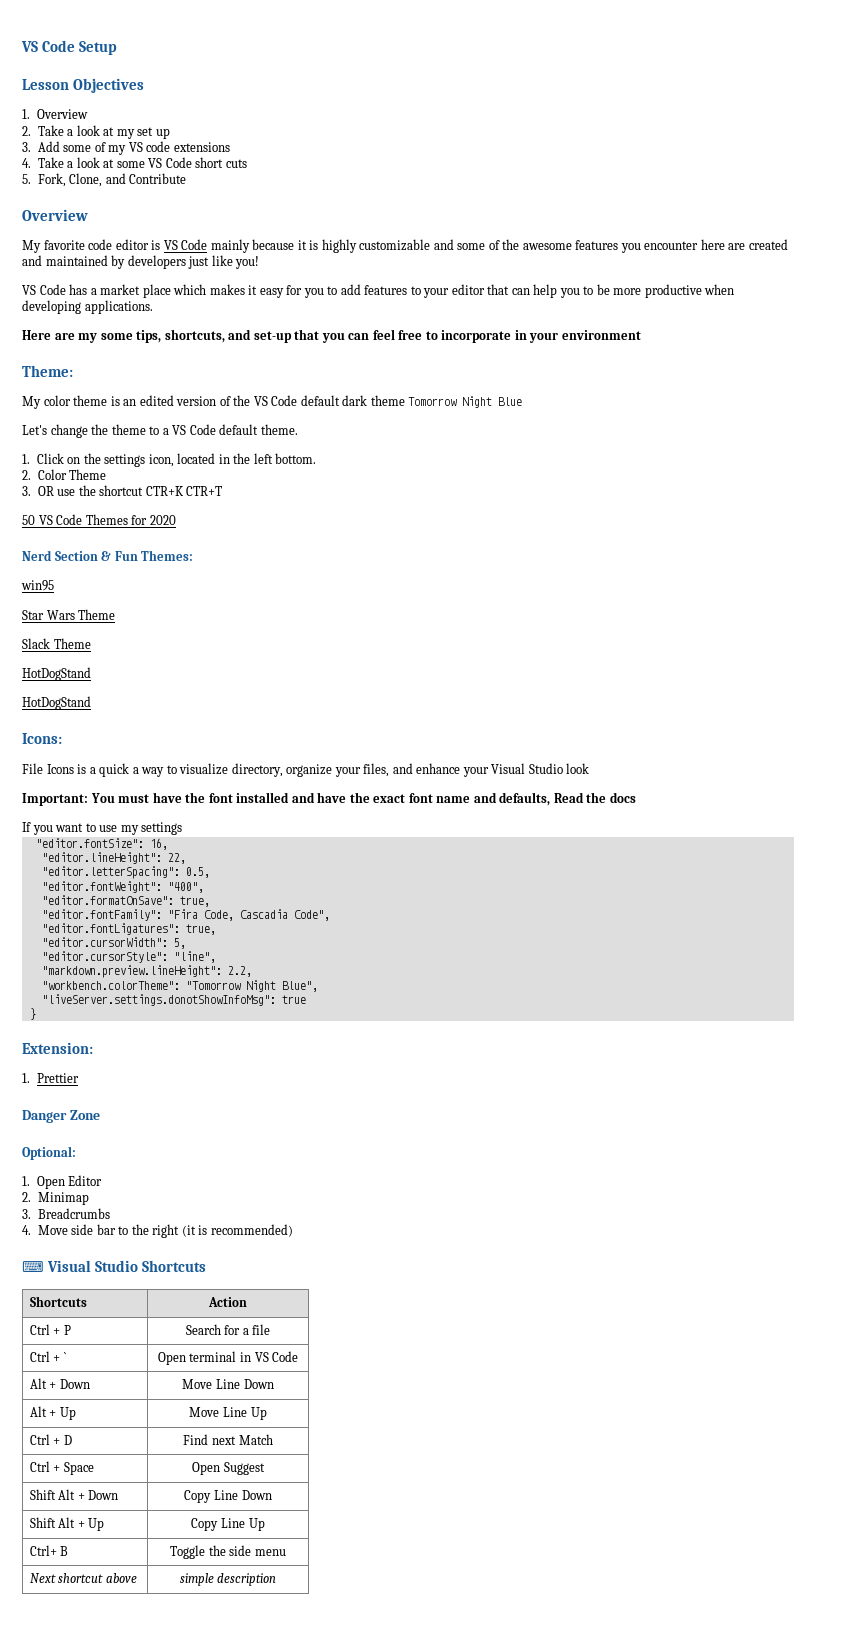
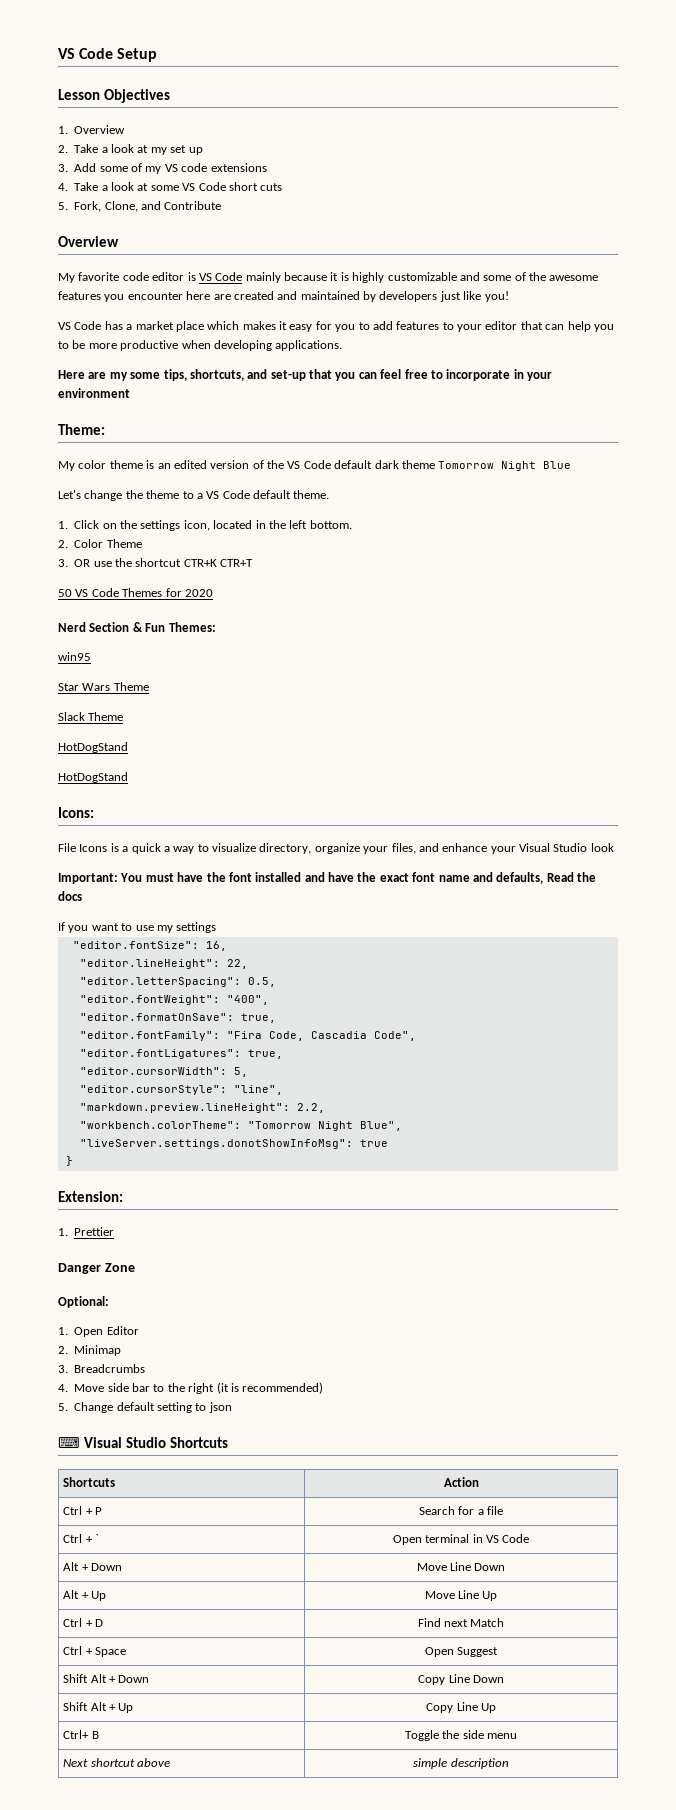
(293, 1230) none -> [58,1402,232,1413] // 5. Change default setting to json

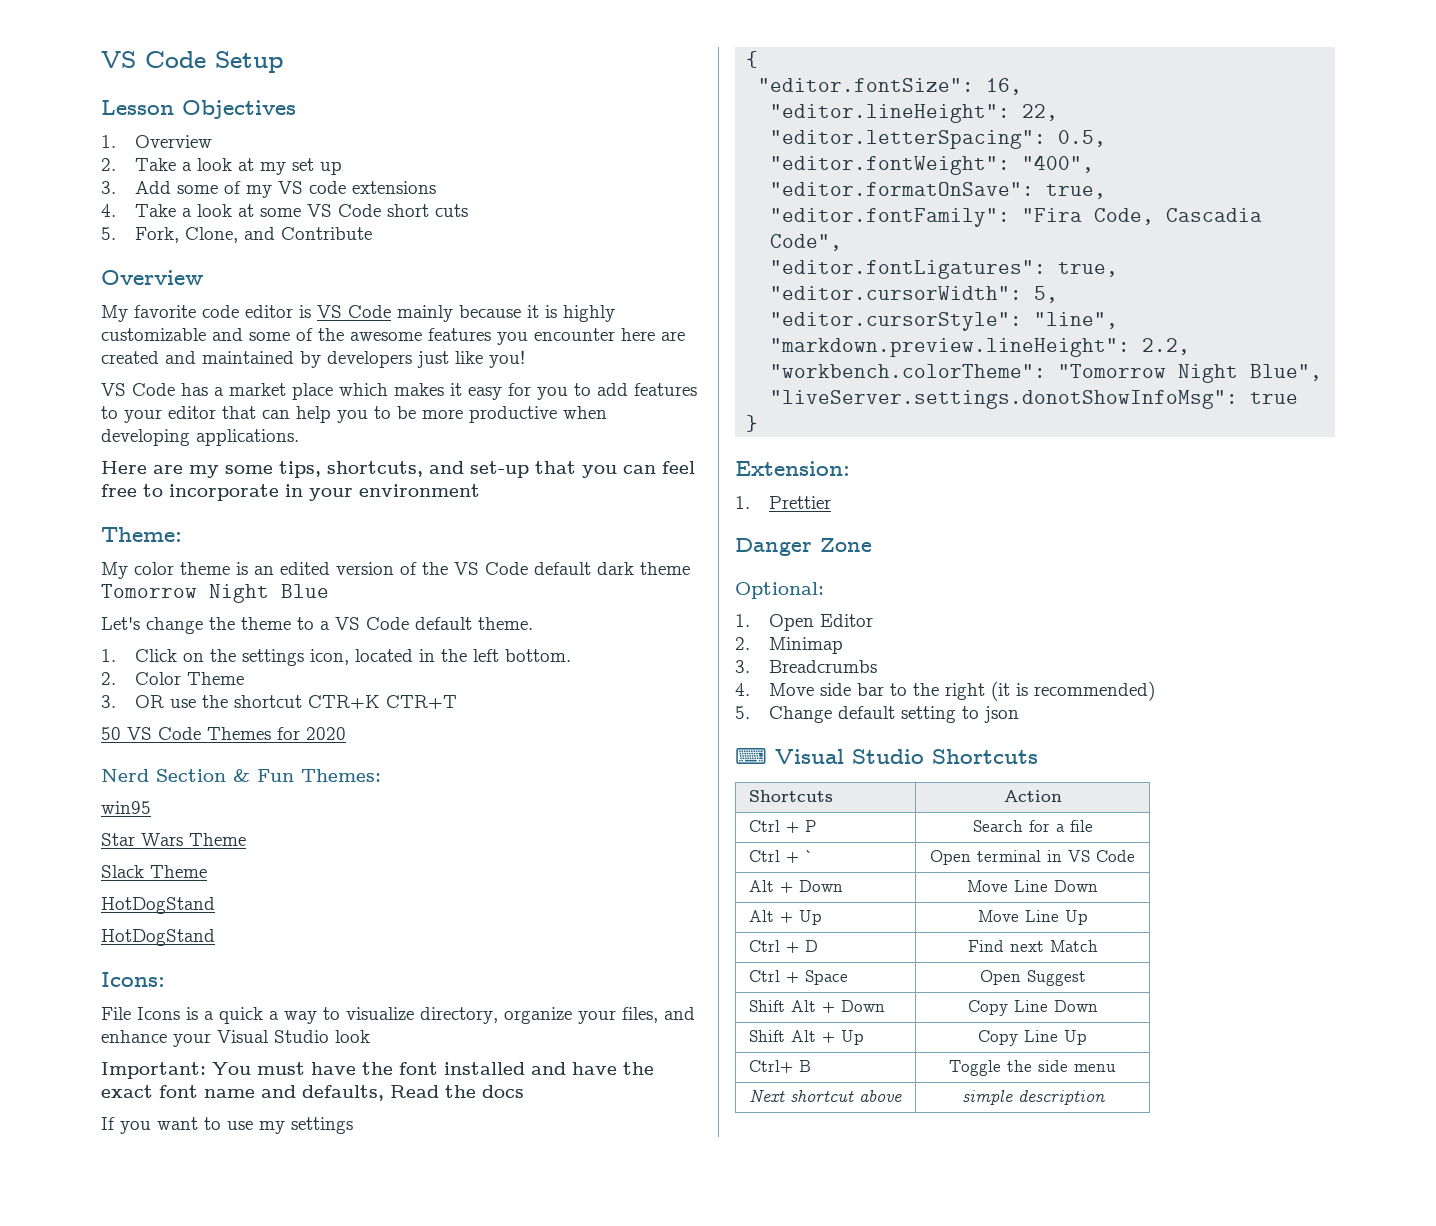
(217, 927) none -> [746,51,759,68] // {

